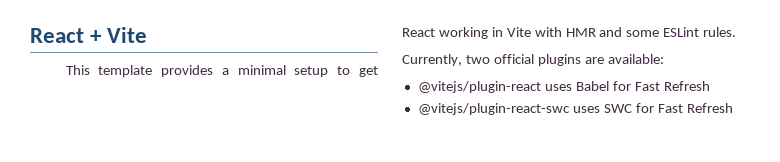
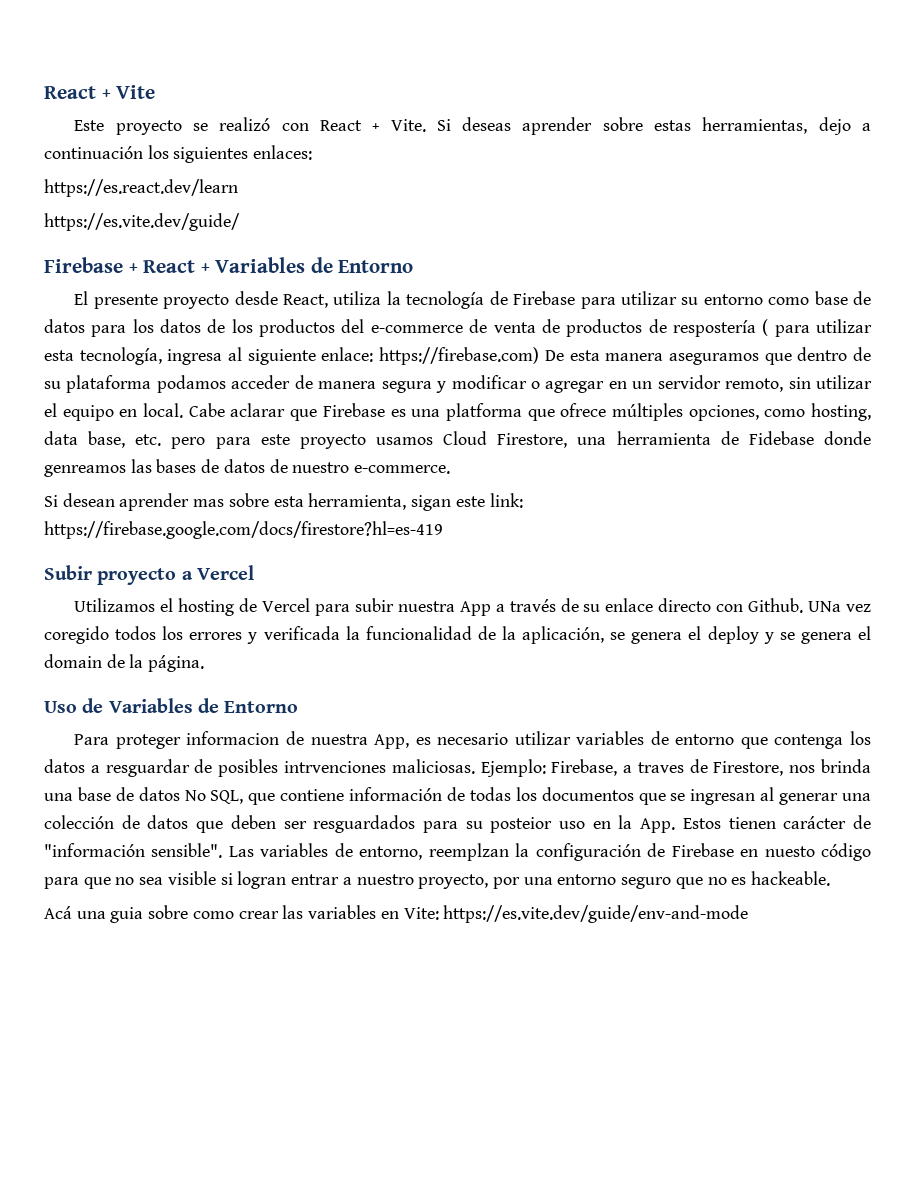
[65,65,378,77] [402,27,737,39] [402,54,664,66] [417,81,710,93] [417,103,733,115] This template provides a minimal setup to get React working in Vite with HMR and some ESLint rules. // Currently, two official plugins are available: // @vitejs/plugin-react uses Babel for Fast Refresh // @vitejs/plugin-react-swc uses SWC for Fast Refresh -> [74,117,871,135] [44,145,313,163] [44,179,238,197] [44,213,240,231] [44,257,414,273] [74,291,871,309] [44,319,873,337] [44,347,872,365] [44,375,872,393] [44,403,871,421] [44,431,871,449] [44,459,451,477] [44,493,523,511] [44,521,443,539] [44,565,254,585] [74,598,871,616] [44,626,871,644] [44,654,205,672] [44,698,299,713] [74,731,871,749] [44,759,872,777] [44,787,872,805] [44,815,872,833] [44,843,871,861] [44,871,831,889] [44,905,749,923] Este proyecto se realizó con React + Vite. Si deseas aprender sobre estas herramientas, dejo a continuación los siguientes enlaces: // https://es.react.dev/learn // https://es.vite.dev/guide/ // Firebase + React + Variables de Entorno // El presente proyecto desde React, utiliza la tecnología de Firebase para utilizar su entorno como base de datos para los datos de los productos del e-commerce de venta de productos de respostería ( para utilizar esta tecnología, ingresa al siguiente enlace: https://firebase.com) De esta manera aseguramos que dentro de su plataforma podamos acceder de manera segura y modificar o agregar en un servidor remoto, sin utilizar el equipo en local. Cabe aclarar que Firebase es una platforma que ofrece múltiples opciones, como hosting, data base, etc. pero para este proyecto usamos Cloud Firestore, una herramienta de Fidebase donde genreamos las bases de datos de nuestro e-commerce. // Si desean aprender mas sobre esta herramienta, sigan este link: https://firebase.google.com/docs/firestore?hl=es-419 // Subir proyecto a Vercel // Utilizamos el hosting de Vercel para subir nuestra App a través de su enlace directo con Github. UNa vez coregido todos los errores y verificada la funcionalidad de la aplicación, se genera el deploy y se genera el domain de la página. // Uso de Variables de Entorno // Para proteger informacion de nuestra App, es necesario utilizar variables de entorno que contenga los datos a resguardar de posibles intrvenciones maliciosas. Ejemplo: Firebase, a traves de Firestore, nos brinda una base de datos No SQL, que contiene información de todas los documentos que se ingresan al generar una colección de datos que deben ser resguardados para su posteior uso en la App. Estos tienen carácter de "información sensible". Las variables de entorno, reemplzan la configuración de Firebase en nuesto código para que no sea visible si logran entrar a nuestro proyecto, por una entorno seguro que no es hackeable. // Acá una guia sobre como crear las variables en Vite: https://es.vite.dev/guide/env-and-mode

